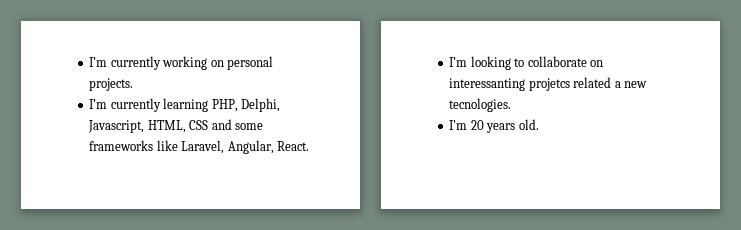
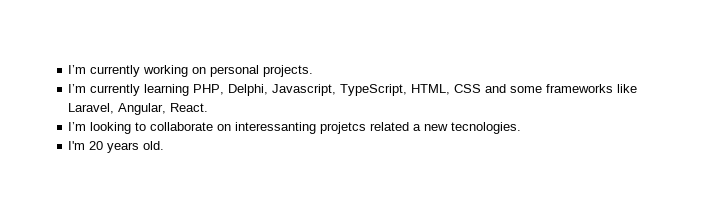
(145, 126) none -> [340,84,408,96] TypeScript,

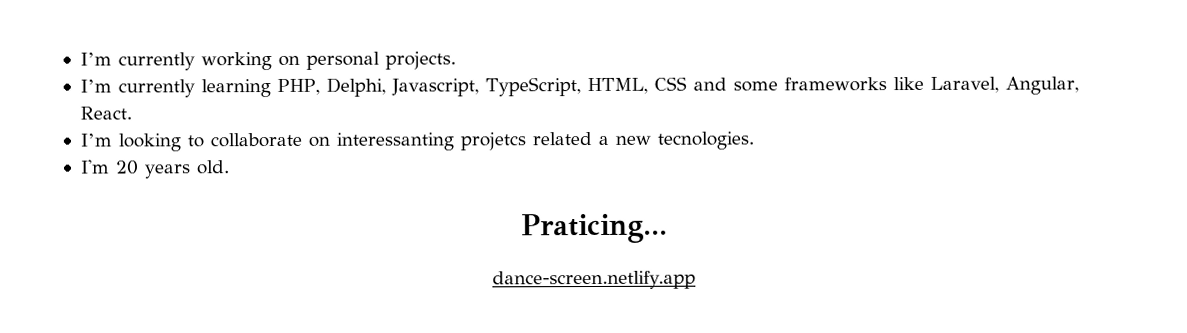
(165, 145) none -> [520,213,668,244] [491,270,697,290] // Praticing... // dance-screen.netlify.app

